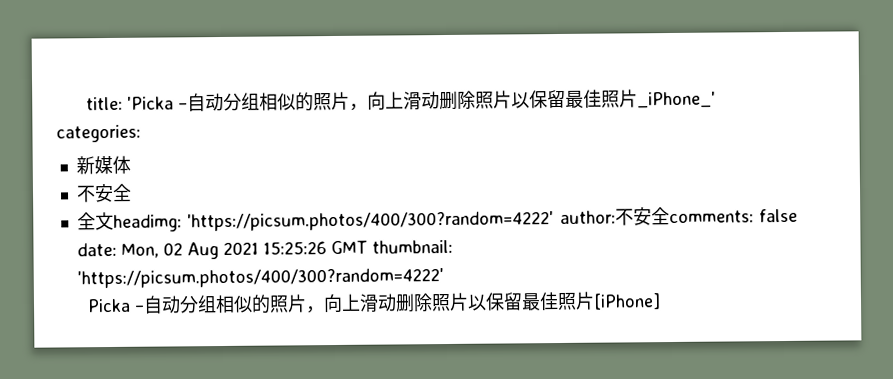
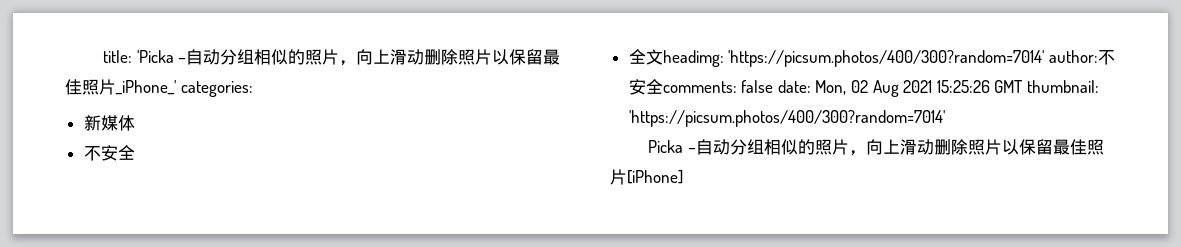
[187,211,555,232] 'https://picsum.photos/400/300?random=4222' -> [728,50,1045,67] 'https://picsum.photos/400/300?random=7014'
[76,268,444,289] 'https://picsum.photos/400/300?random=4222' -> [628,110,945,127] 'https://picsum.photos/400/300?random=7014'

